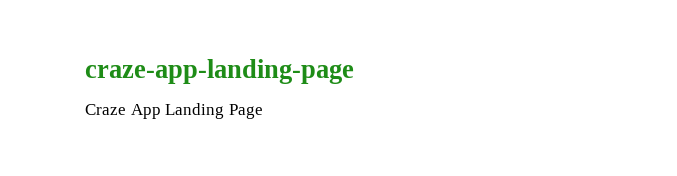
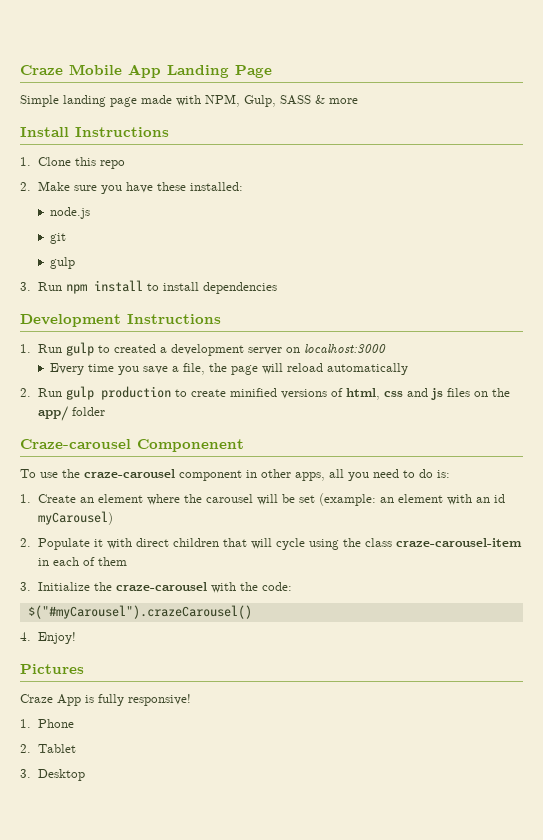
[85,59,354,84] [85,103,263,119] craze-app-landing-page // Craze App Landing Page -> [20,64,272,78] [20,94,358,107] [20,127,169,137] [20,157,125,169] [20,181,243,194] [49,207,90,219] [49,233,66,244] [49,257,75,269] [20,280,277,294] [20,314,221,327] [20,342,386,356] [49,363,408,375] [20,386,510,400] [37,406,105,421] [20,439,244,452] [20,469,450,481] [20,493,505,506] [37,511,113,525] [20,538,522,550] [37,557,127,566] [20,582,292,593] [27,605,252,619] [20,632,76,644] [20,664,84,674] [20,694,191,706] [20,719,74,728] [20,744,76,753] [20,769,85,781] Craze Mobile App Landing Page // Simple landing page made with NPM, Gulp, SASS & more // Install Instructions // 1. Clone this repo // 2. Make sure you have these installed: // node.js // git // gulp // 3. Run npm install to install dependencies // Development Instructions // 1. Run gulp to created a development server on localhost:3000 // Every time you save a file, the page will reload automatically // 2. Run gulp production to create minified versions of html, css and js files on the app/ folder // Craze-carousel Componenent // To use the craze-carousel component in other apps, all you need to do is: // 1. Create an element where the carousel will be set (example: an element with an id myCarousel) // 2. Populate it with direct children that will cycle using the class craze-carousel-item in each of them // 3. Initialize the craze-carousel with the code: // $("#myCarousel").crazeCarousel() // 4. Enjoy! // Pictures // Craze App is fully responsive! // 1. Phone // 2. Tablet // 3. Desktop

